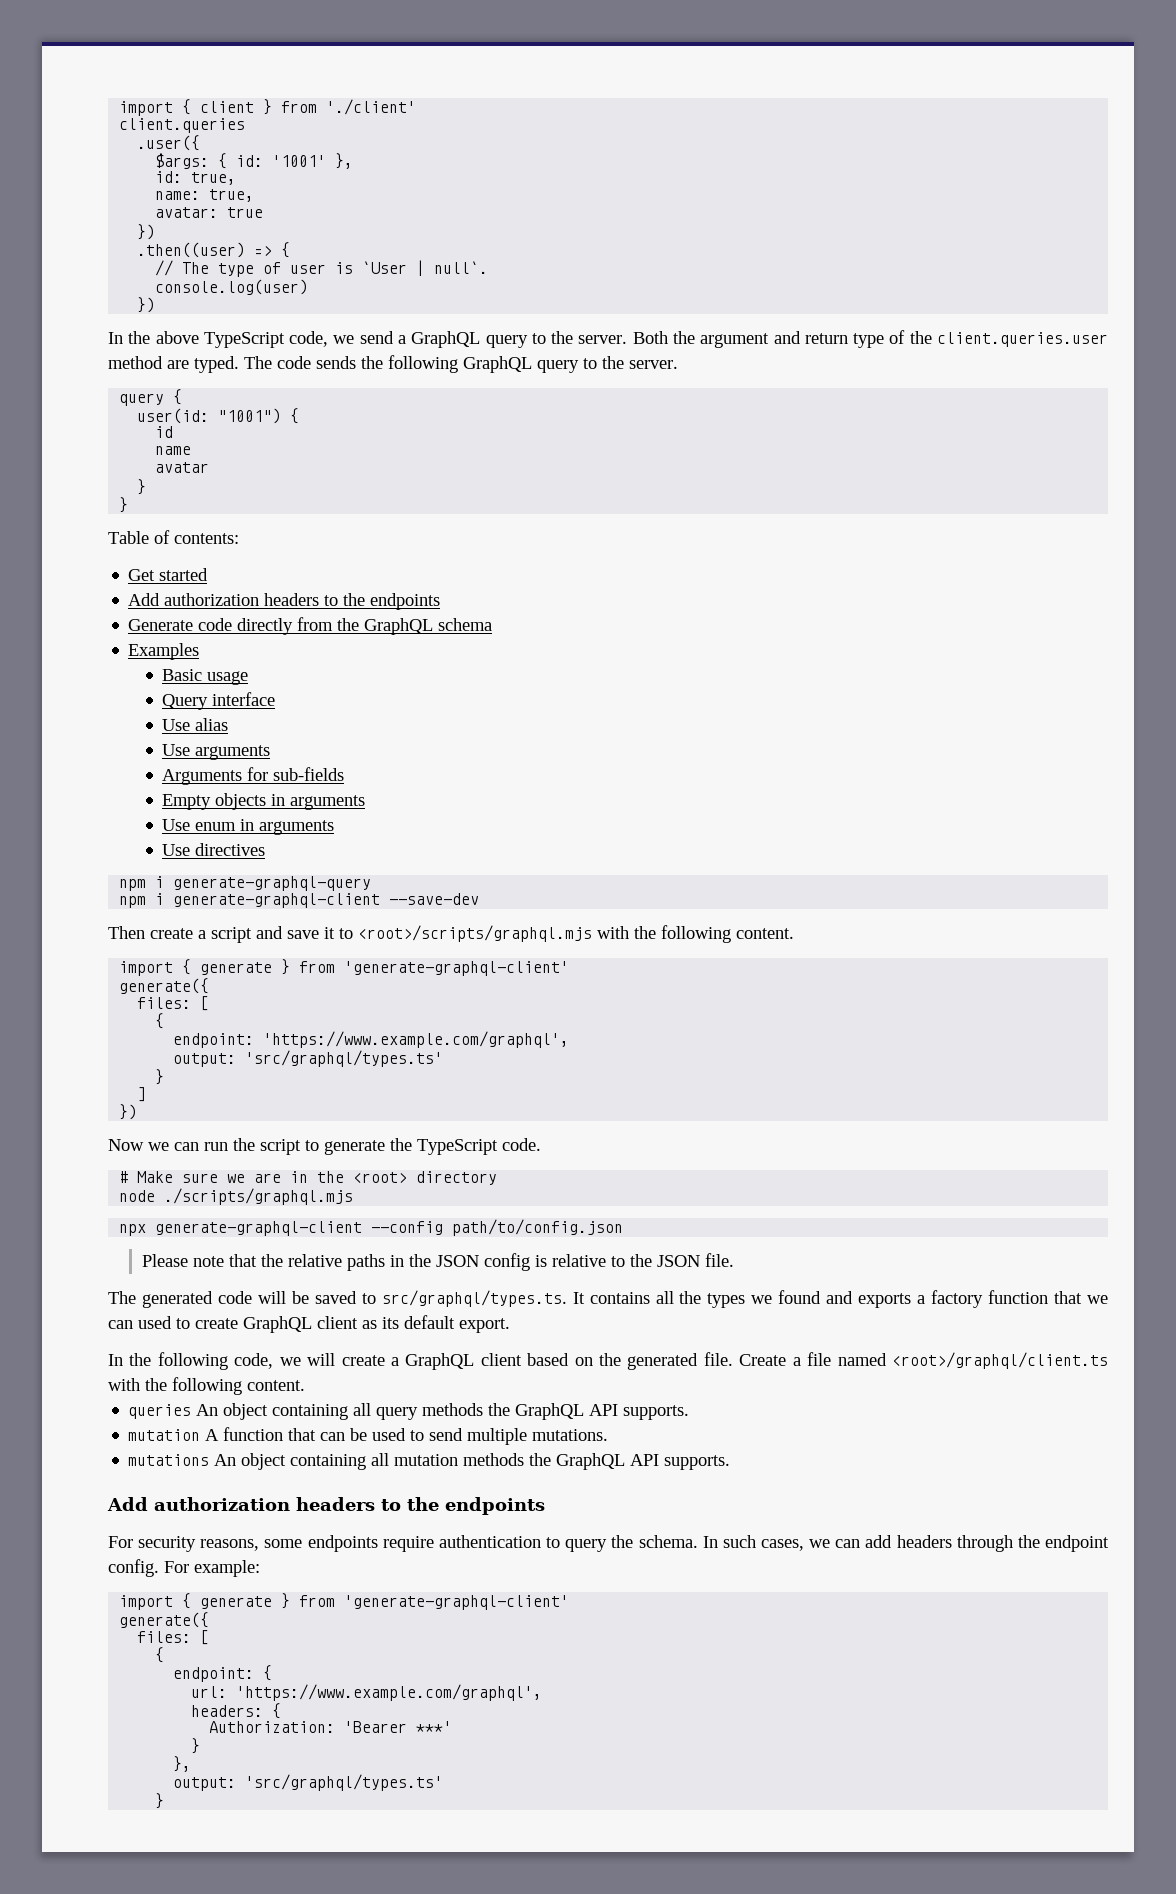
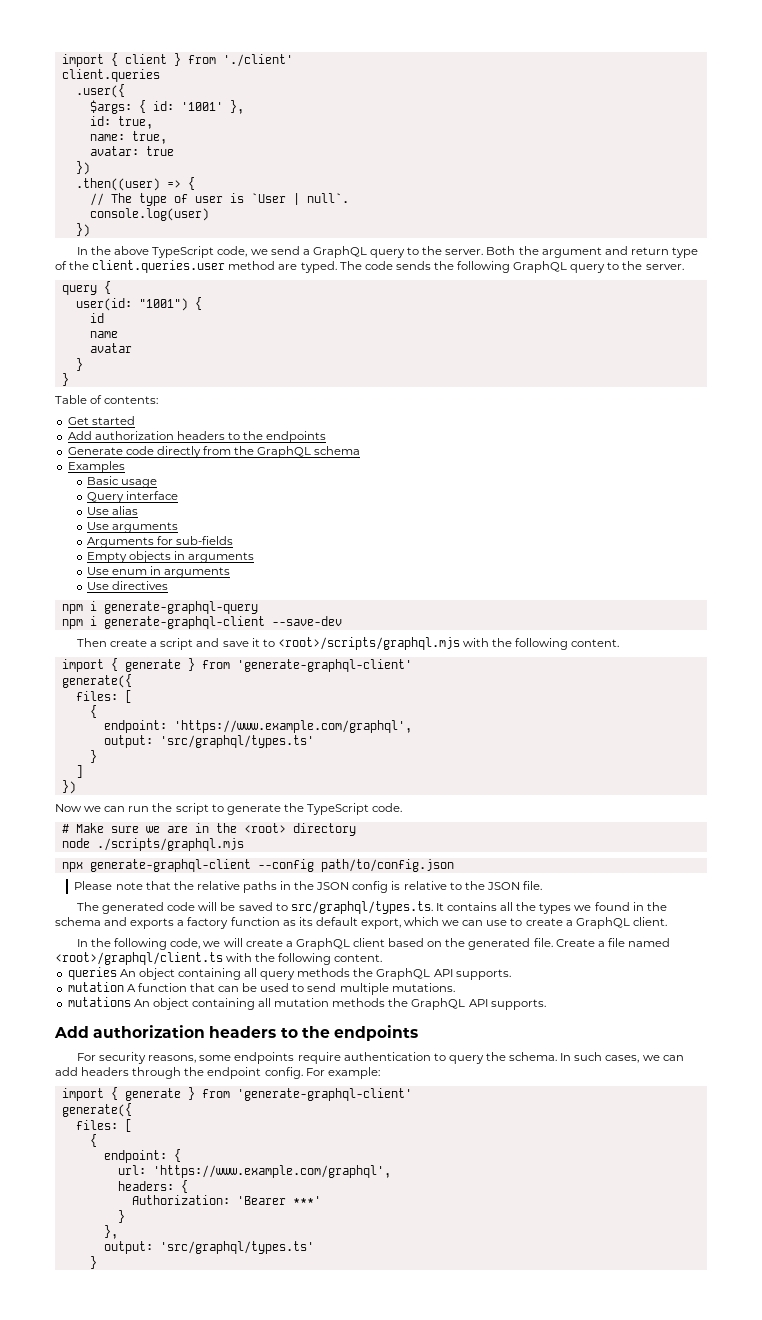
(822, 1297) none -> [632,902,667,911] [55,917,101,926] in the schema
[1054,1291,1109,1304] [108,1315,510,1333] that we can used to create GraphQL client as its default export. -> [282,917,667,929] as its default export, which we can use to create a GraphQL client.

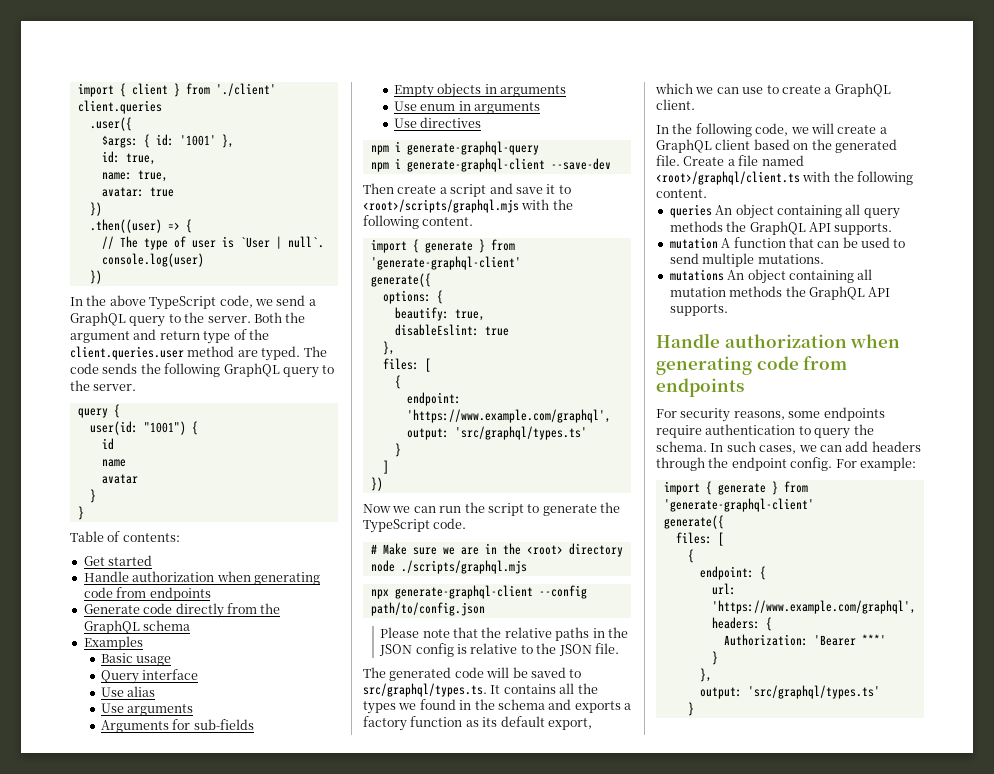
[67,431,264,440] Add authorization headers to the -> [83,571,320,585] [83,587,147,598] Handle authorization when generating code from
(132, 681) none -> [382,290,443,304] [394,307,485,321] [394,324,509,336] [382,341,395,355] // options: { // beautify: true, // disableEslint: true // },
[54,1025,330,1038] Add authorization headers to the -> [656,333,901,348] [656,356,848,375] Handle authorization when generating code from

